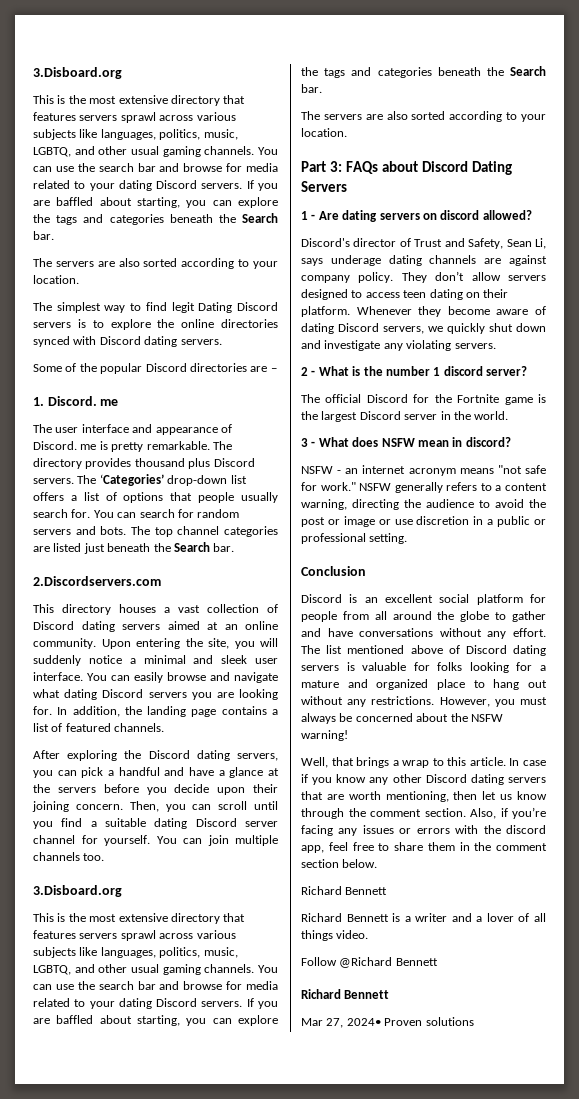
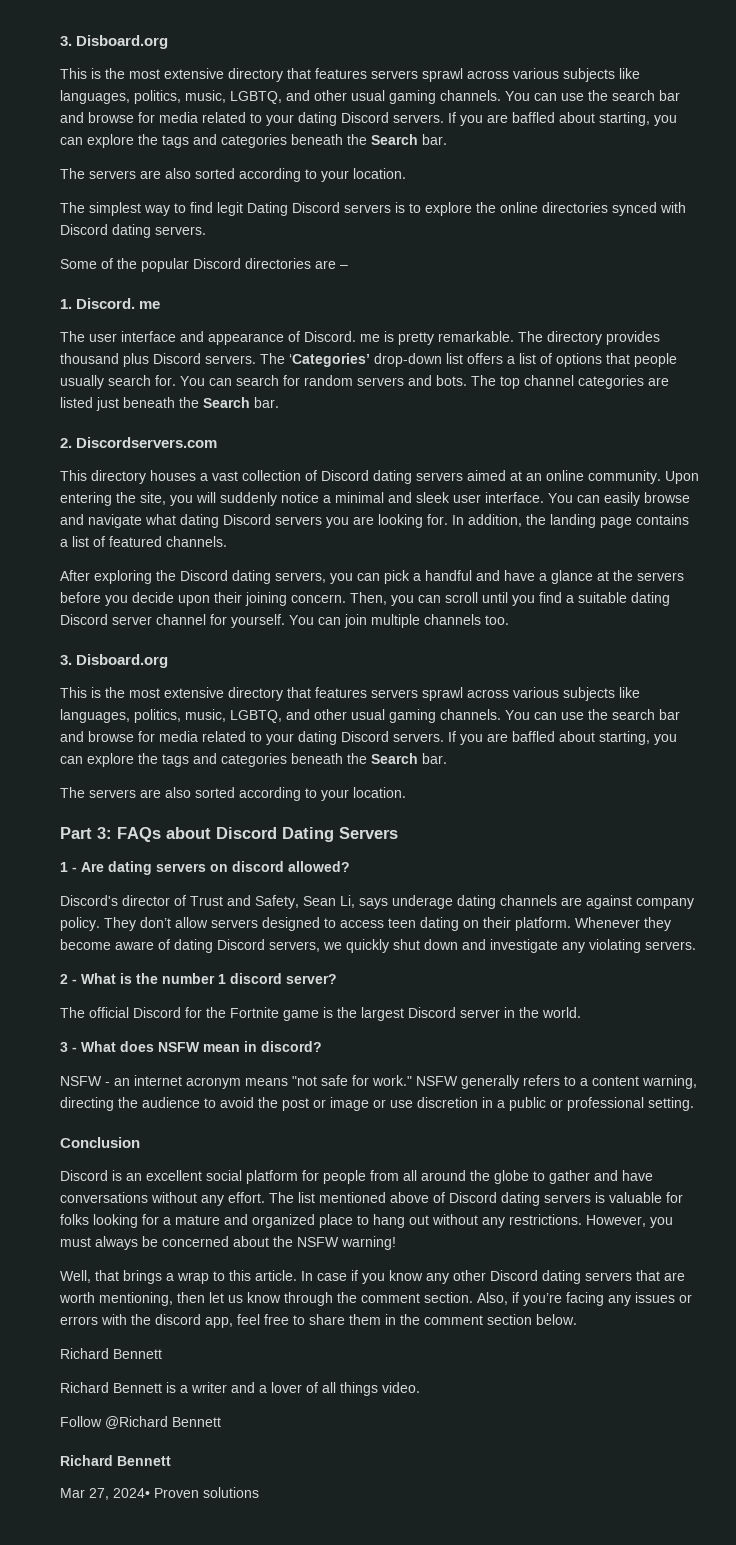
[33,67,122,79] 3.Disboard.org -> [60,35,169,49] 3. Disboard.org
[33,576,161,586] 2.Discordservers.com -> [60,437,218,448] 2. Discordservers.com
[33,885,122,897] 3.Disboard.org -> [60,654,169,668] 3. Disboard.org

